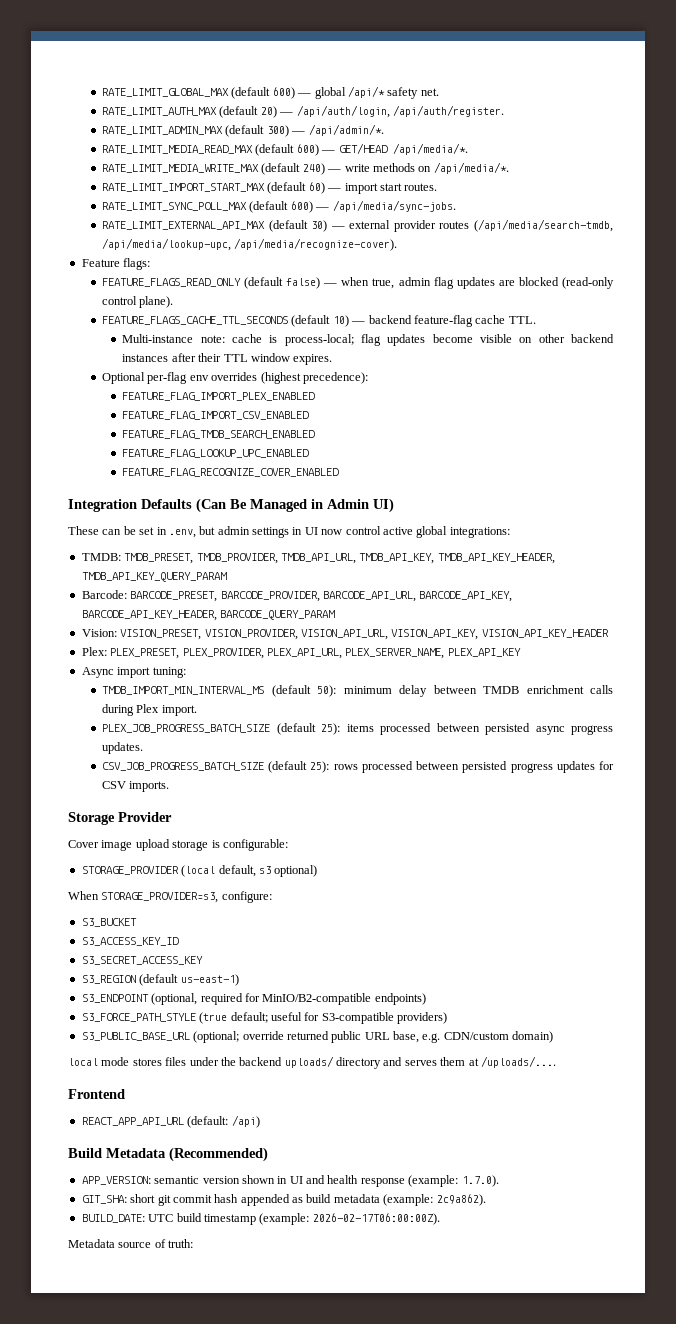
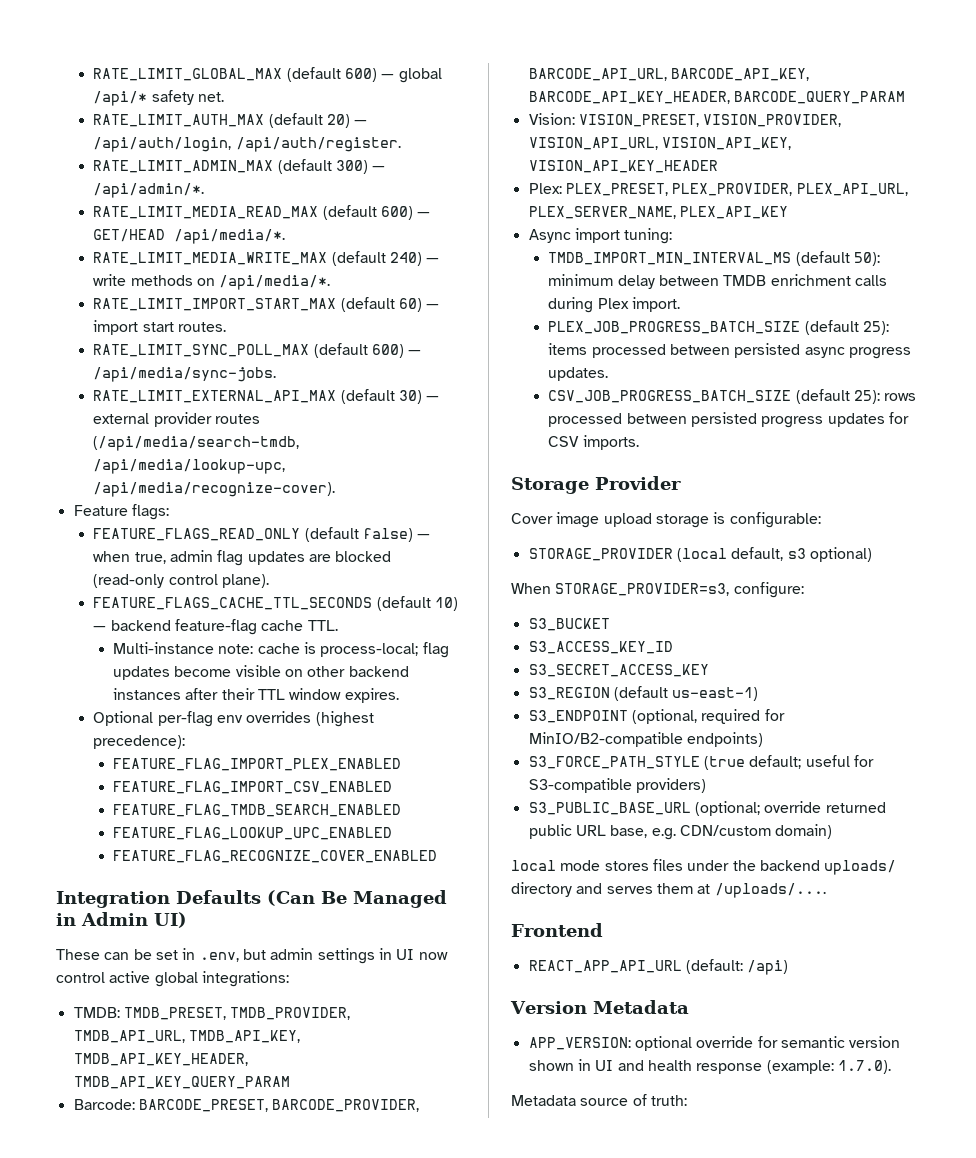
[68,1147,268,1162] Build Metadata (Recommended) -> [510,1000,689,1014] Version Metadata
(151, 1180) none -> [634,1036,778,1051] optional override for
[81,1194,486,1206] [81,1213,440,1225] // GIT_SHA: short git commit hash appended as build metadata (example: 2c9a862). // BUILD_DATE: UTC build timestamp (example: 2026-02-17T06:00:00Z). -> (891, 1067) none

